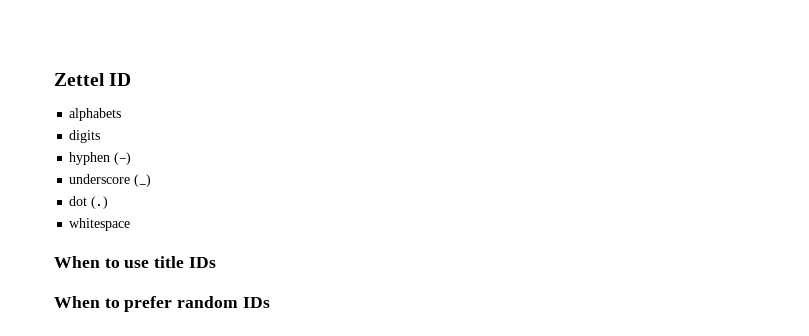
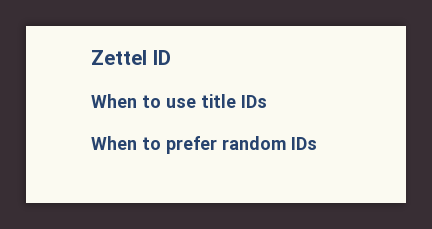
[69,108,122,121] [69,130,101,143] [69,152,132,165] [69,174,152,187] [69,196,109,209] [69,218,131,231] // alphabets // digits // hyphen (-) // underscore (_) // dot (.) // whitespace -> (171, 57) none

